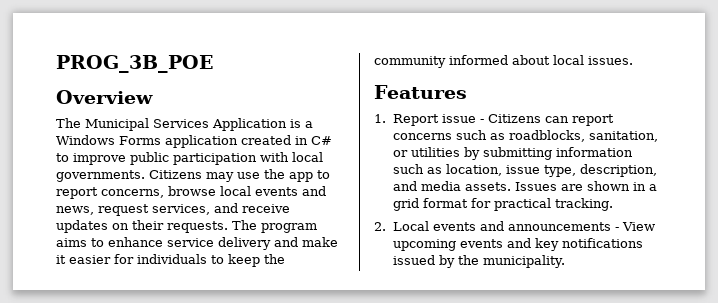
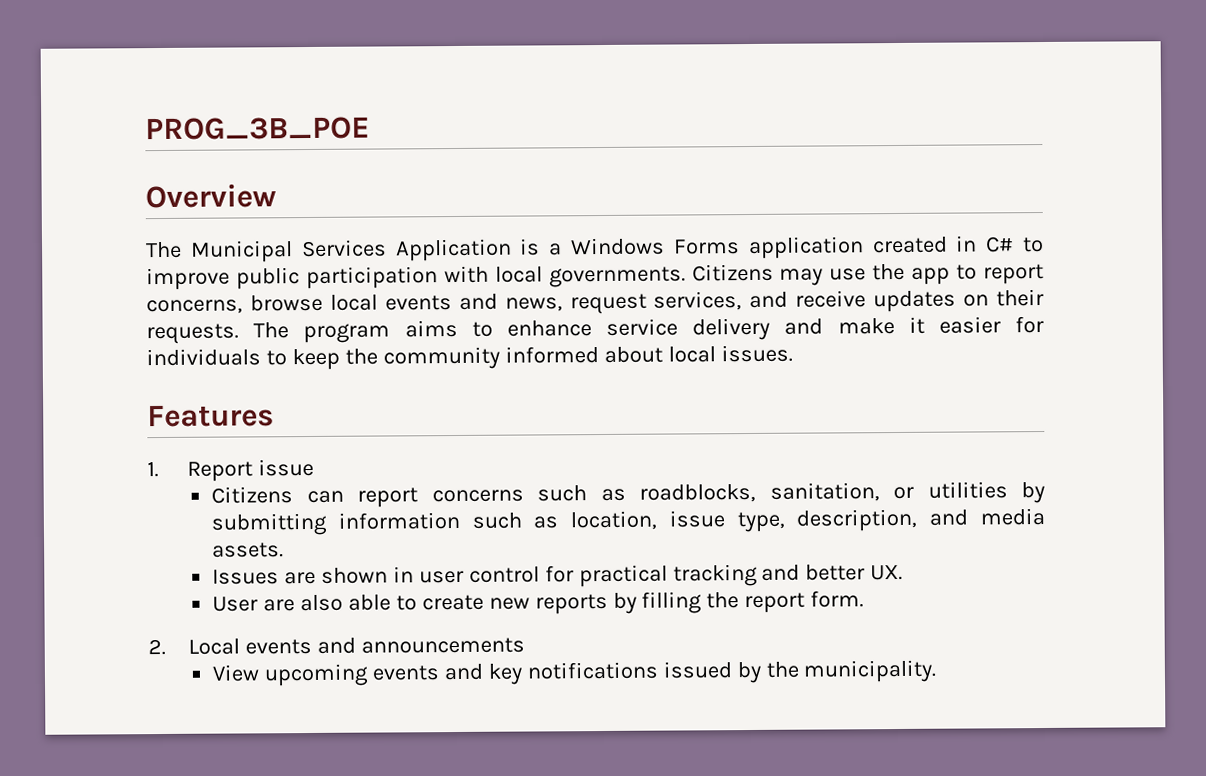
[479,119,484,123] - -> (314, 467) //
(511, 186) none -> (284, 550) //
[648,184,657,191] [392,198,613,211] a grid format for practical tracking. -> [418,563,904,588] [211,590,865,615] user control for practical tracking and better UX. // User are also able to create new reports by filling the report form.
[614,227,619,231] - -> (525, 645) //

